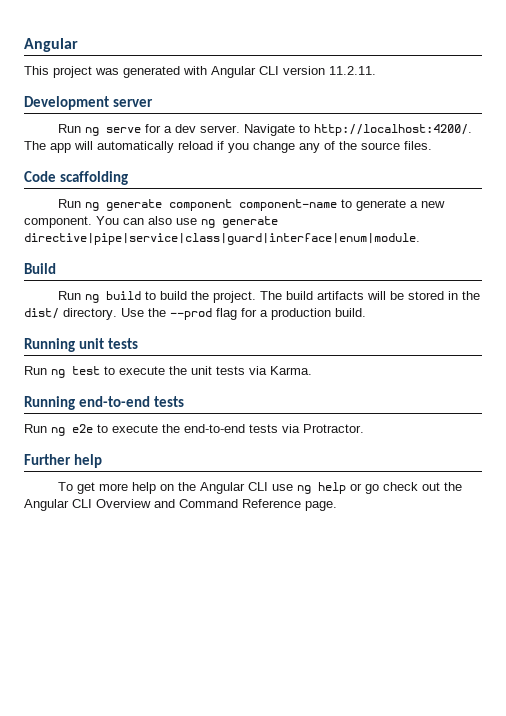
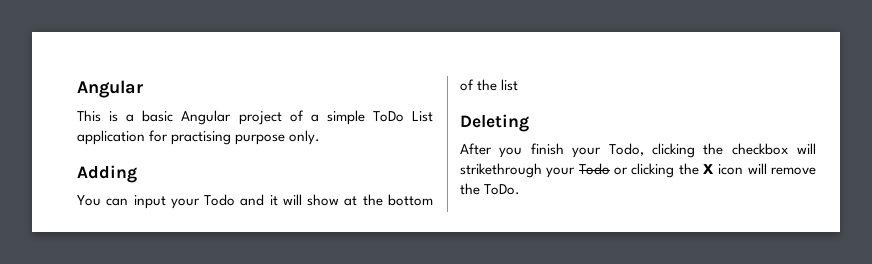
[53,66,376,78] [24,96,154,110] [57,124,472,136] [24,141,432,153] [24,171,129,185] [57,199,445,211] [24,216,278,228] [24,233,420,245] [24,263,56,274] [57,291,480,303] [24,308,366,320] [24,338,139,352] [24,366,312,378] [24,396,185,410] [24,424,364,436] [24,454,103,468] [57,482,462,494] [24,499,337,511] project was generated with Angular CLI version 11.2.11. // Development server // Run ng serve for a dev server. Navigate to http://localhost:4200/. The app will automatically reload if you change any of the source files. // Code scaffolding // Run ng generate component component-name to generate a new component. You can also use ng generate directive|pipe|service|class|guard|interface|enum|module. // Build // Run ng build to build the project. The build artifacts will be stored in the dist/ directory. Use the --prod flag for a production build. // Running unit tests // Run ng test to execute the unit tests via Karma. // Running end-to-end tests // Run ng e2e to execute the end-to-end tests via Protractor. // Further help // To get more help on the Angular CLI use ng help or go check out the Angular CLI Overview and Command Reference page. -> [109,110,433,125] [77,130,321,145] [77,165,137,183] [77,194,433,209] [460,79,519,91] [460,114,529,132] [460,143,816,158] [460,163,816,178] [460,183,521,195] is a basic Angular project of a simple ToDo List application for practising purpose only. // Adding // You can input your Todo and it will show at the bottom of the list // Deleting // After you finish your Todo, clicking the checkbox will strikethrough your Todo or clicking the X icon will remove the ToDo.

